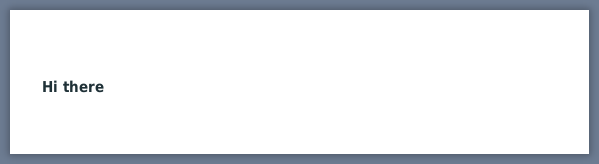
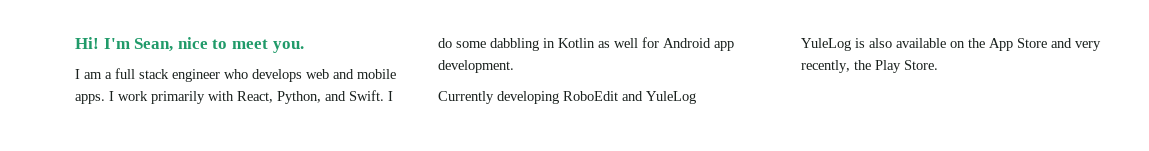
[42,80,104,93] Hi there -> [75,37,304,53] [75,68,396,82] [75,90,393,104] [438,37,734,51] [438,60,514,73] [438,91,696,104] [801,38,1101,51] [801,60,938,73] Hi! I'm Sean, nice to meet you. // I am a full stack engineer who develops web and mobile apps. I work primarily with React, Python, and Swift. I do some dabbling in Kotlin as well for Android app development. // Currently developing RoboEdit and YuleLog // YuleLog is also available on the App Store and very recently, the Play Store.

